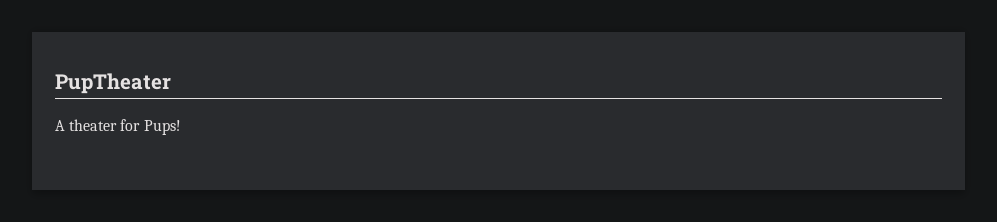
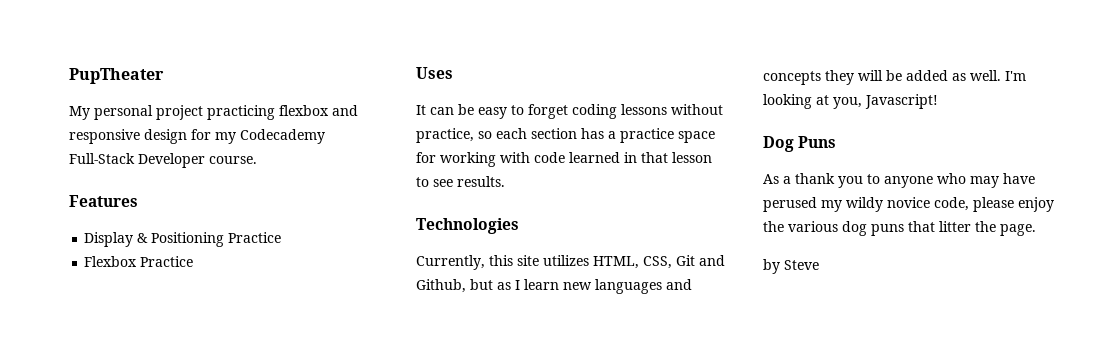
[55,119,181,135] A theater for Pups! -> [69,105,358,120] [69,129,325,144] [69,153,257,168] [69,195,138,207] [84,232,282,247] [84,256,194,267] [416,67,453,79] [416,104,723,119] [416,128,715,143] [416,152,712,167] [416,176,505,187] [416,218,519,234] [416,255,725,270] [416,279,692,294] [763,70,1026,85] [763,94,938,109] [763,136,837,152] [763,173,1035,188] [763,197,1054,212] [763,221,1036,236] [763,259,819,274] My personal project practicing flexbox and responsive design for my Codecademy Full-Stack Developer course. // Features // Display & Positioning Practice // Flexbox Practice // Uses // It can be easy to forget coding lessons without practice, so each section has a practice space for working with code learned in that lesson to see results. // Technologies // Currently, this site utilizes HTML, CSS, Git and Github, but as I learn new languages and concepts they will be added as well. I'm looking at you, Javascript! // Dog Puns // As a thank you to anyone who may have perused my wildy novice code, please enjoy the various dog puns that litter the page. // by Steve

